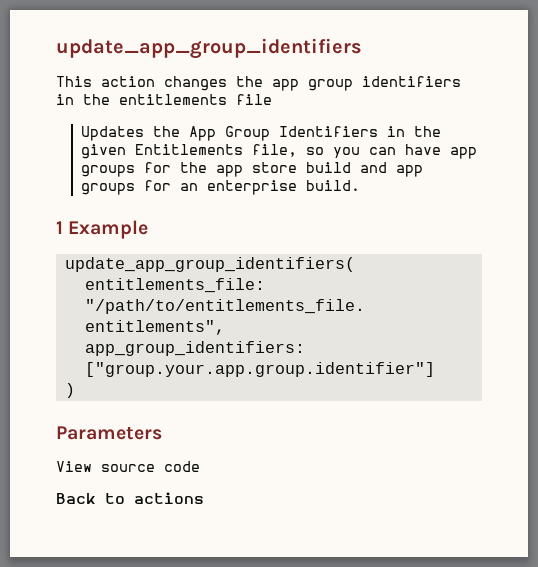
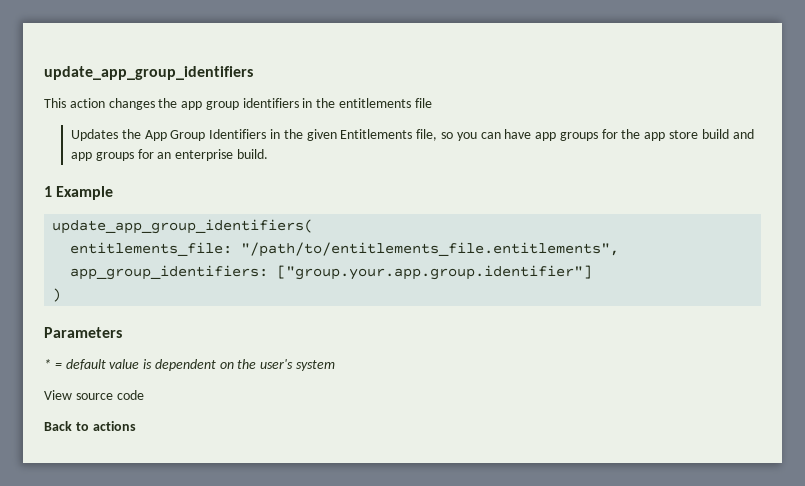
(162, 433) none -> [44,359,336,371] // * = default value is dependent on the user's system

